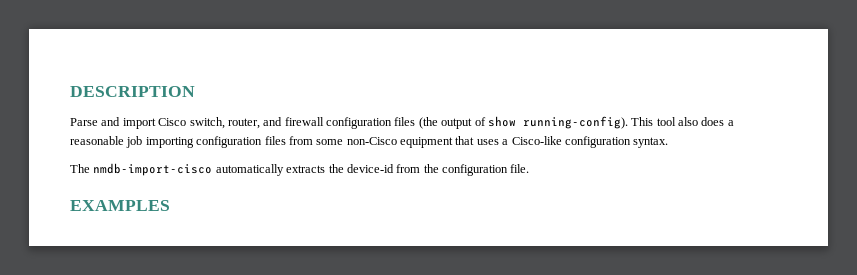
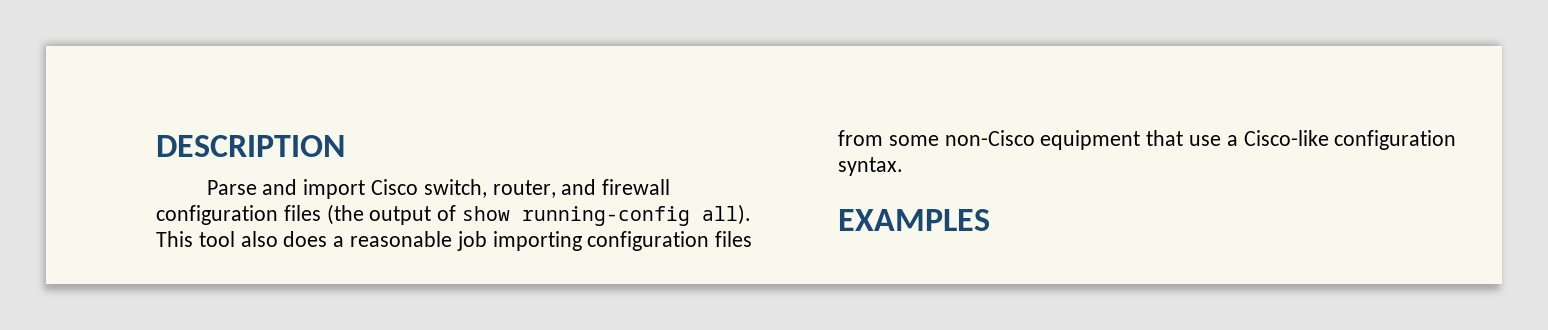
[522,116,628,129] running-config). -> [522,204,752,226] running-config all).
[476,139,499,145] uses -> [1189,135,1222,146] use
[70,163,530,176] // The nmdb-import-cisco automatically extracts the device-id from the configuration file. -> (903, 166) none

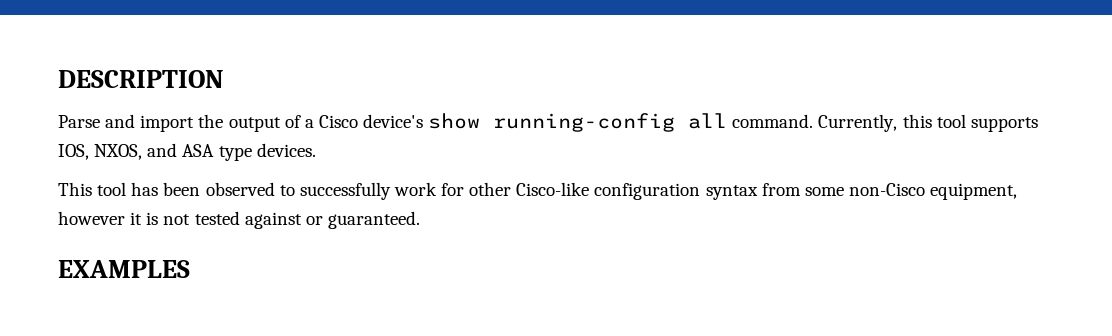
[371,179,671,198] [156,204,752,226] [156,231,753,251] [838,130,1457,150] [838,157,903,176] Cisco switch, router, and firewall configuration files (the output of show running-config all). This tool also does a reasonable job importing configuration files from some non-Cisco equipment that use a Cisco-like configuration syntax. -> [198,113,1038,132] [58,143,316,161] [58,182,1018,200] [58,211,420,229] the output of a Cisco device's show running-config all command. Currently, this tool supports IOS, NXOS, and ASA type devices. // This tool has been observed to successfully work for other Cisco-like configuration syntax from some non-Cisco equipment, however it is not tested against or guaranteed.

